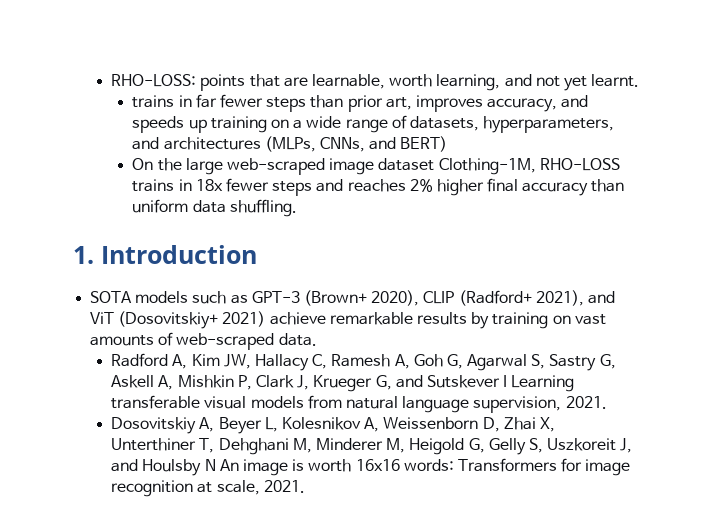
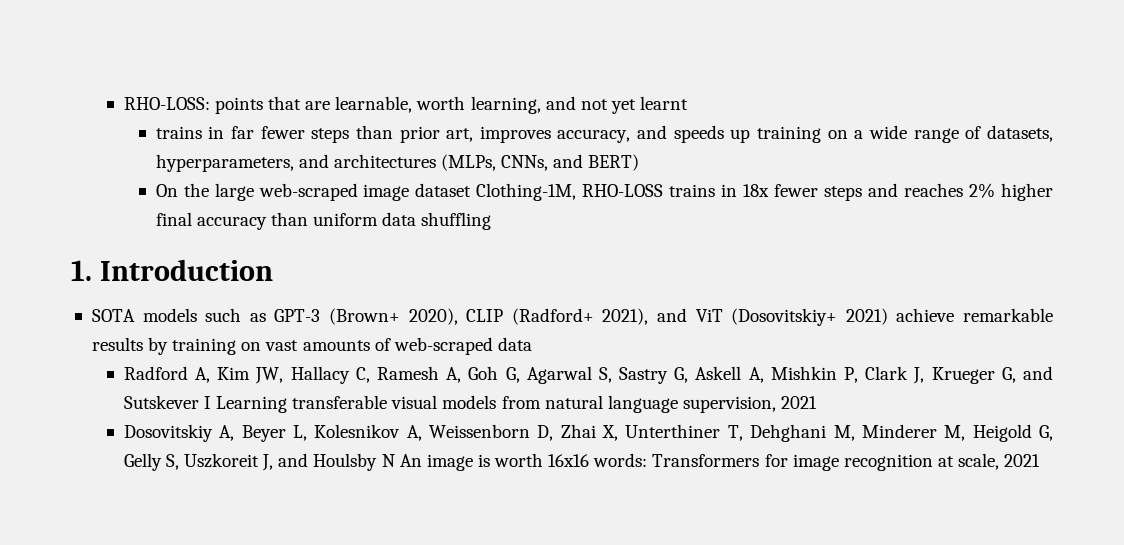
[591,74,640,87] learnt. -> [640,96,689,110] learnt
[229,199,297,217] shuffling. -> [421,212,492,230] shuffling
[278,333,317,346] data. -> [497,337,532,351] data
[565,396,607,409] 2021. -> [781,396,818,409] 2021
[263,480,305,493] 2021. -> [1004,454,1041,467] 2021

